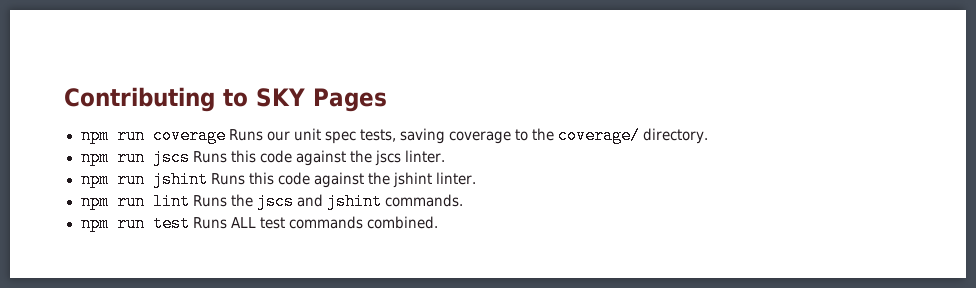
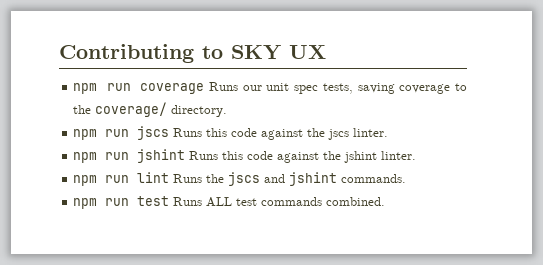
[313,88,387,112] Pages -> [289,45,326,59] UX

